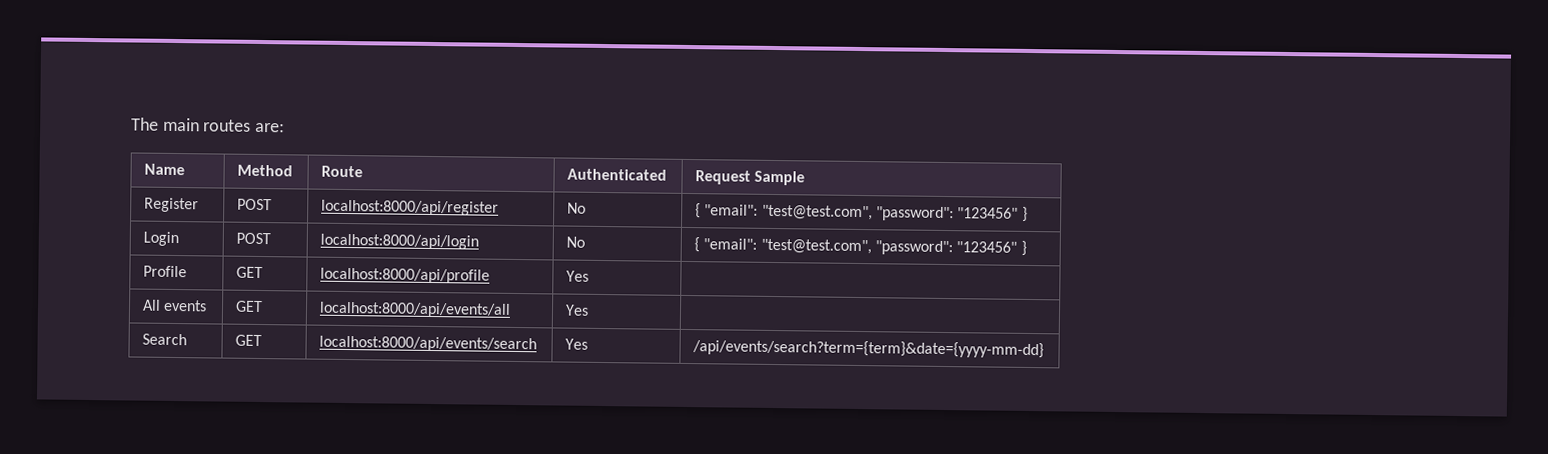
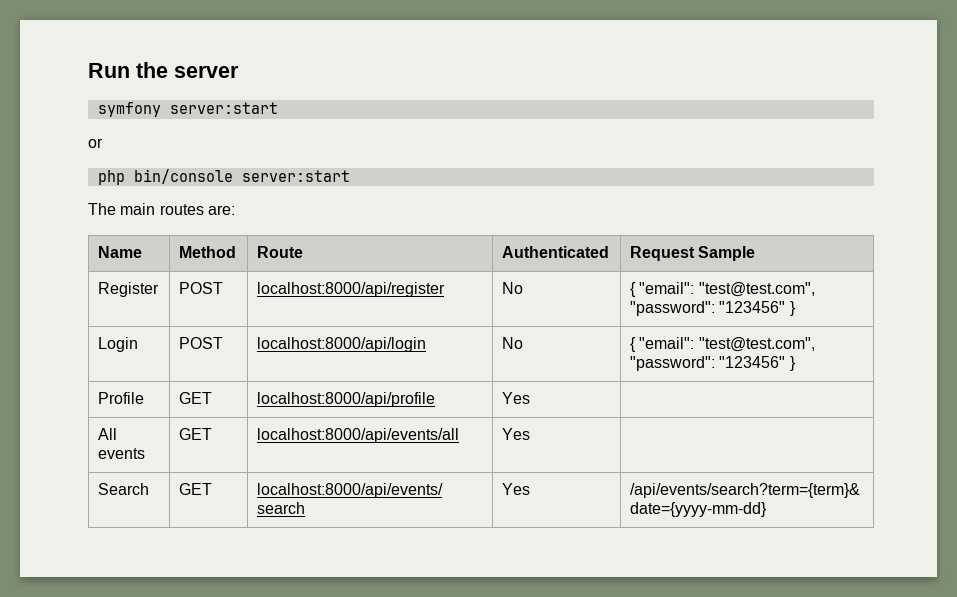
(131, 124) none -> [88,62,239,78] [97,102,278,117] [88,138,103,148] [97,169,350,185] Run the server // symfony server:start // or // php bin/console server:start //

